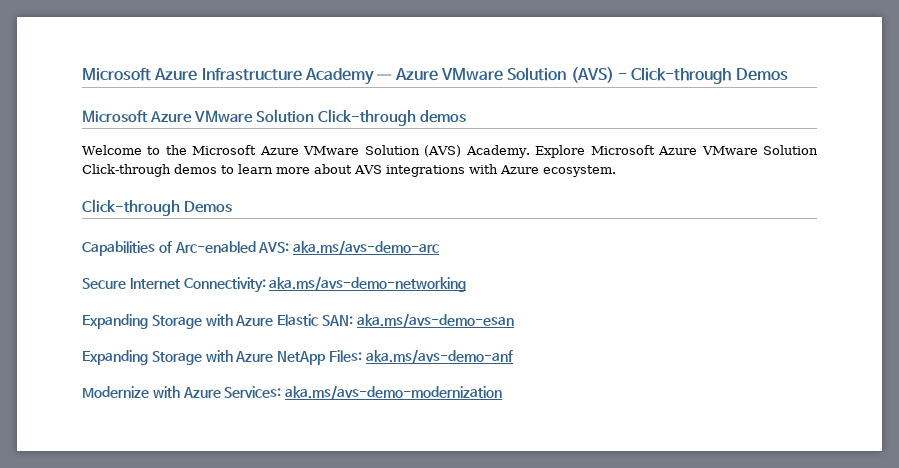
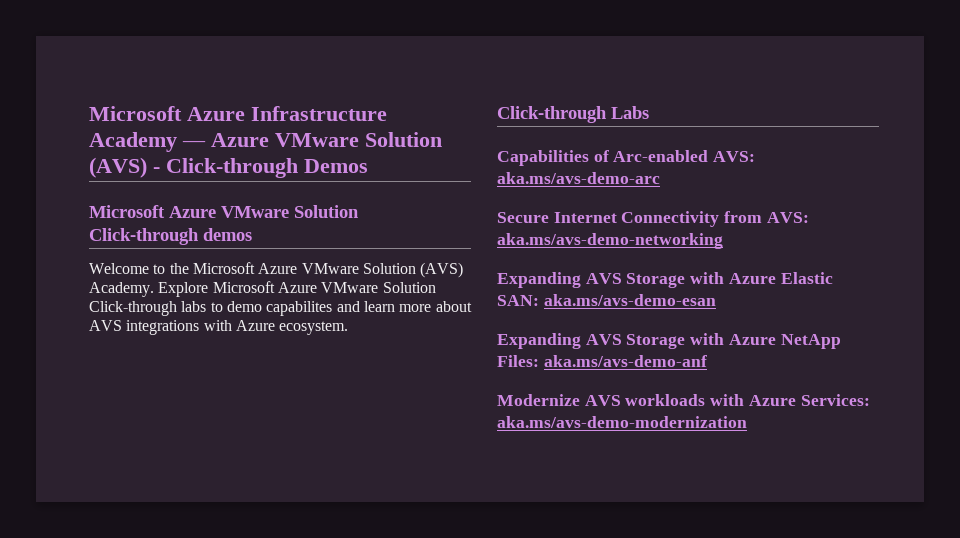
[174,164,234,174] demos to -> [181,301,360,316] labs to demo capabilites and
[183,201,232,213] Demos -> [611,106,649,119] Labs
[183,277,266,293] Connectivity: -> [621,211,809,227] Connectivity from AVS:
(148, 321) none -> [585,273,622,284] AVS
(148, 357) none -> [585,334,622,345] AVS
(149, 392) none -> [584,394,706,406] AVS workloads

